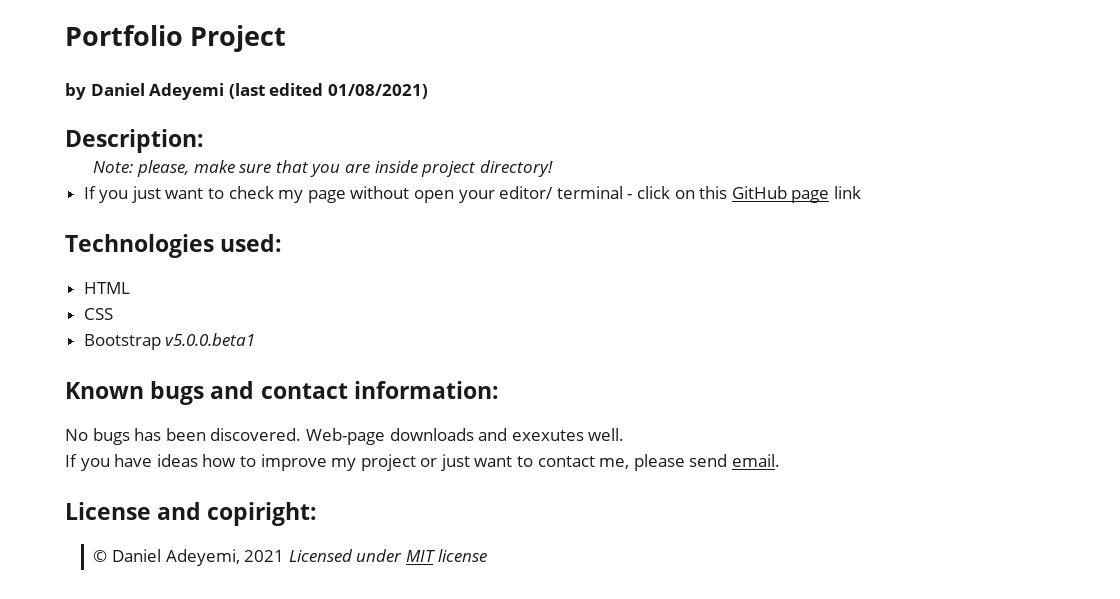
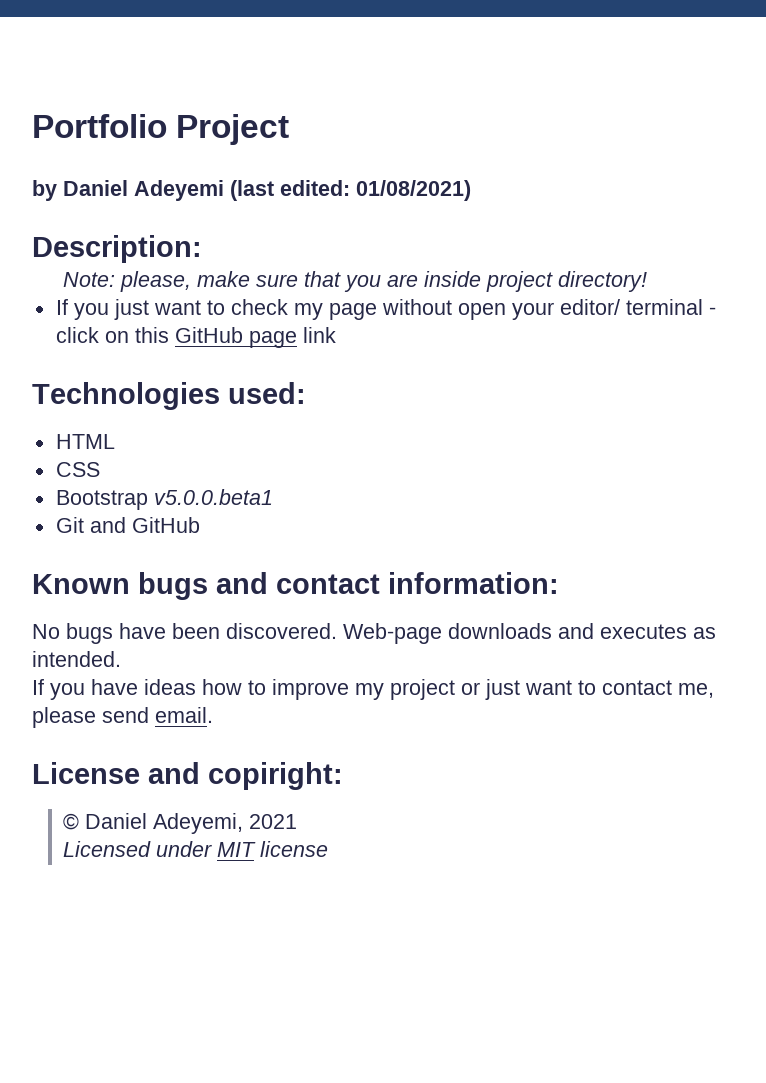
[269,83,324,96] edited -> [280,180,350,196] edited:
(256, 339) none -> [55,517,200,533] // Git and GitHub
[134,428,162,441] has -> [119,623,166,639] have
[511,428,625,441] exexutes well. -> [600,624,716,639] [32,651,121,667] executes as intended.
(285, 556) none -> (298, 821) //

